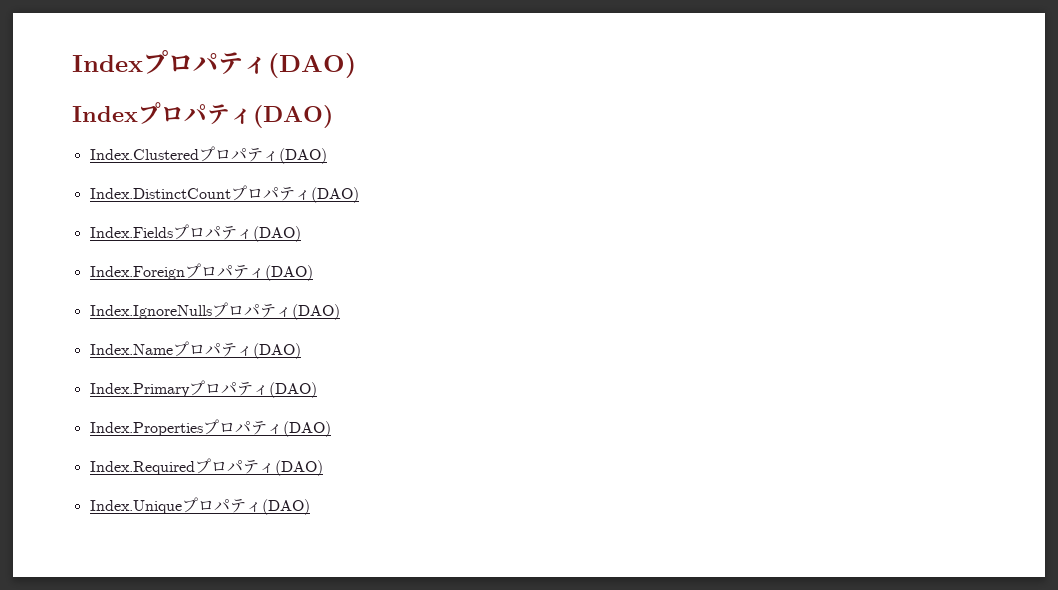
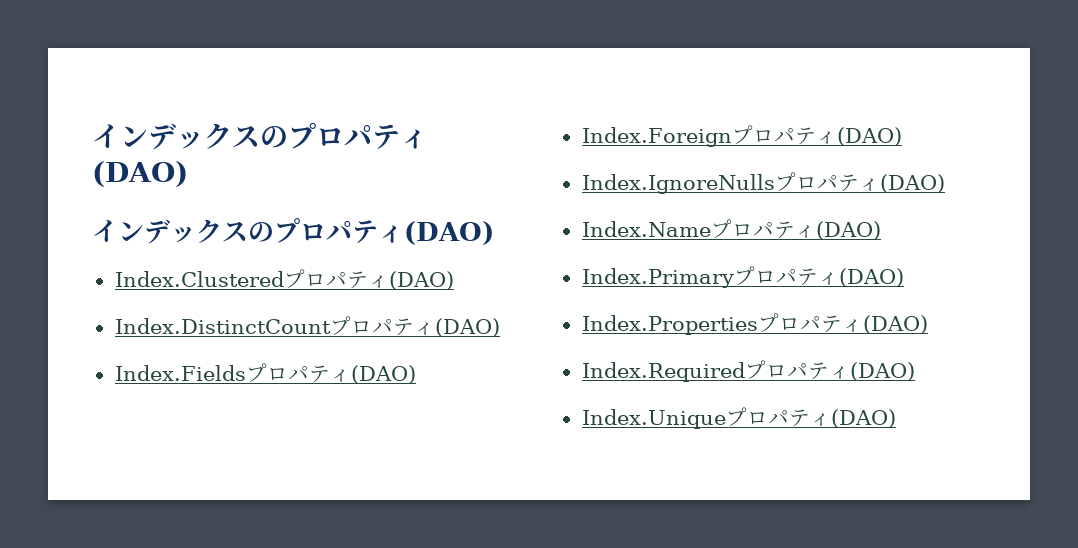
[72,50,356,78] [72,106,138,122] Indexプロパティ(DAO) // Index -> [92,122,428,150] [92,161,188,187] [92,219,274,244] インデックスのプロパティ(DAO) // インデックスの

